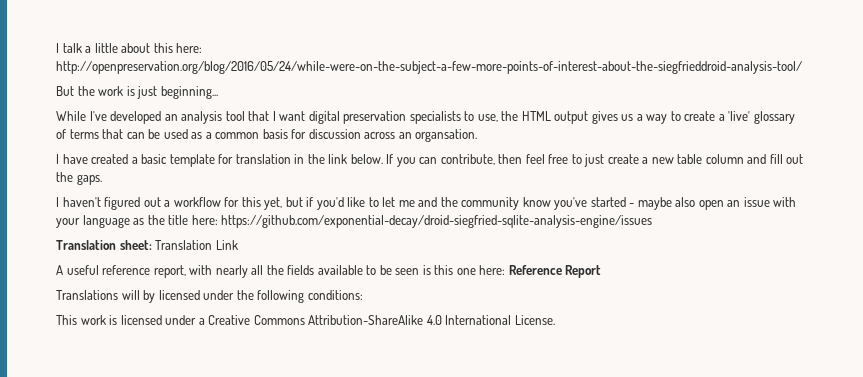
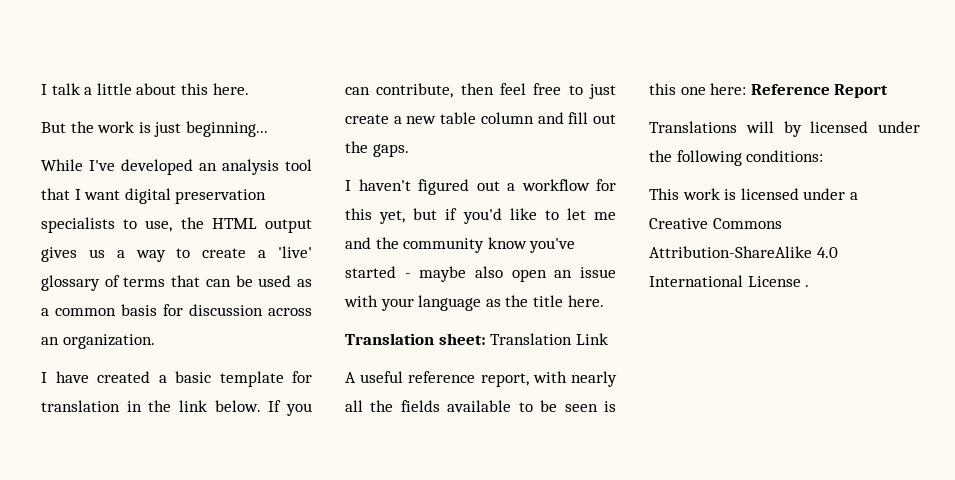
[176,43,203,53] [56,61,802,74] here: http://openpreservation.org/blog/2016/05/24/while-were-on-the-subject-a-few-more-points-of-interest-about-the-siegfrieddroid-analysis-tool/ -> [212,83,249,95] here.
[415,129,478,142] organsation. -> [62,334,155,349] organization.
[191,215,653,228] here: https://github.com/exponential-decay/droid-siegfried-sqlite-analysis-engine/issues -> [567,295,604,307] here.
[514,315,555,325] License. -> [747,276,810,287] License .

